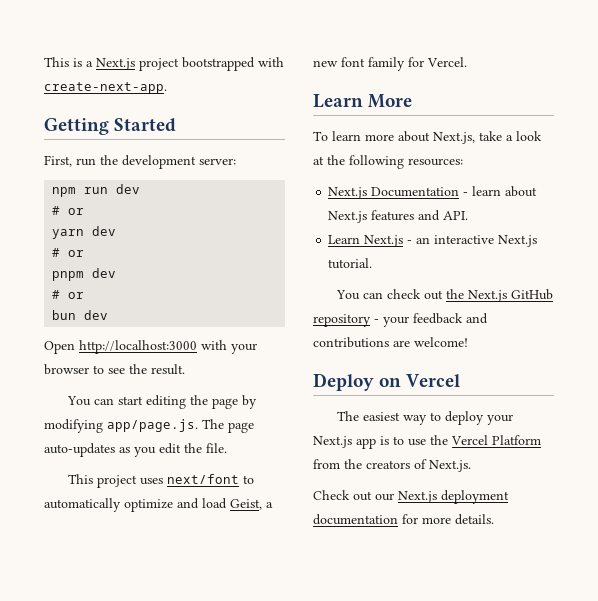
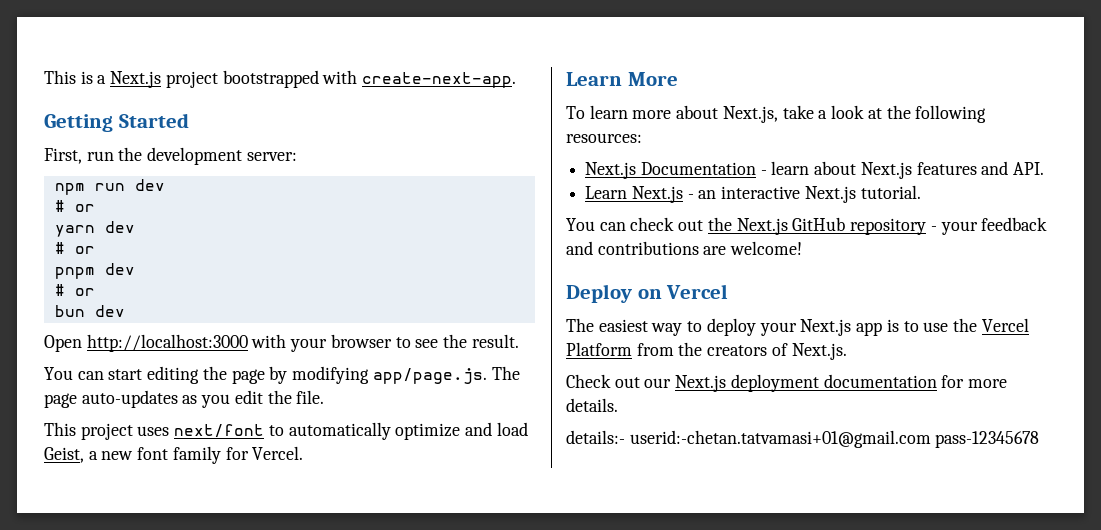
(494, 519) none -> [566,430,1040,448] // details:- userid:-chetan.tatvamasi+01@gmail.com pass-12345678

